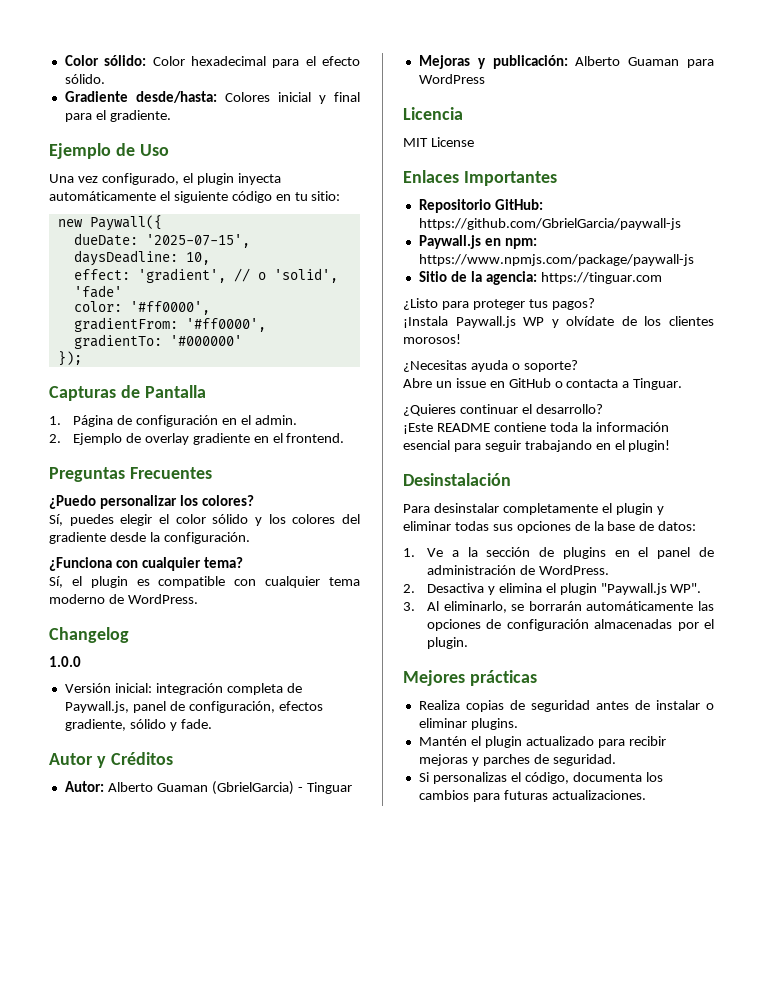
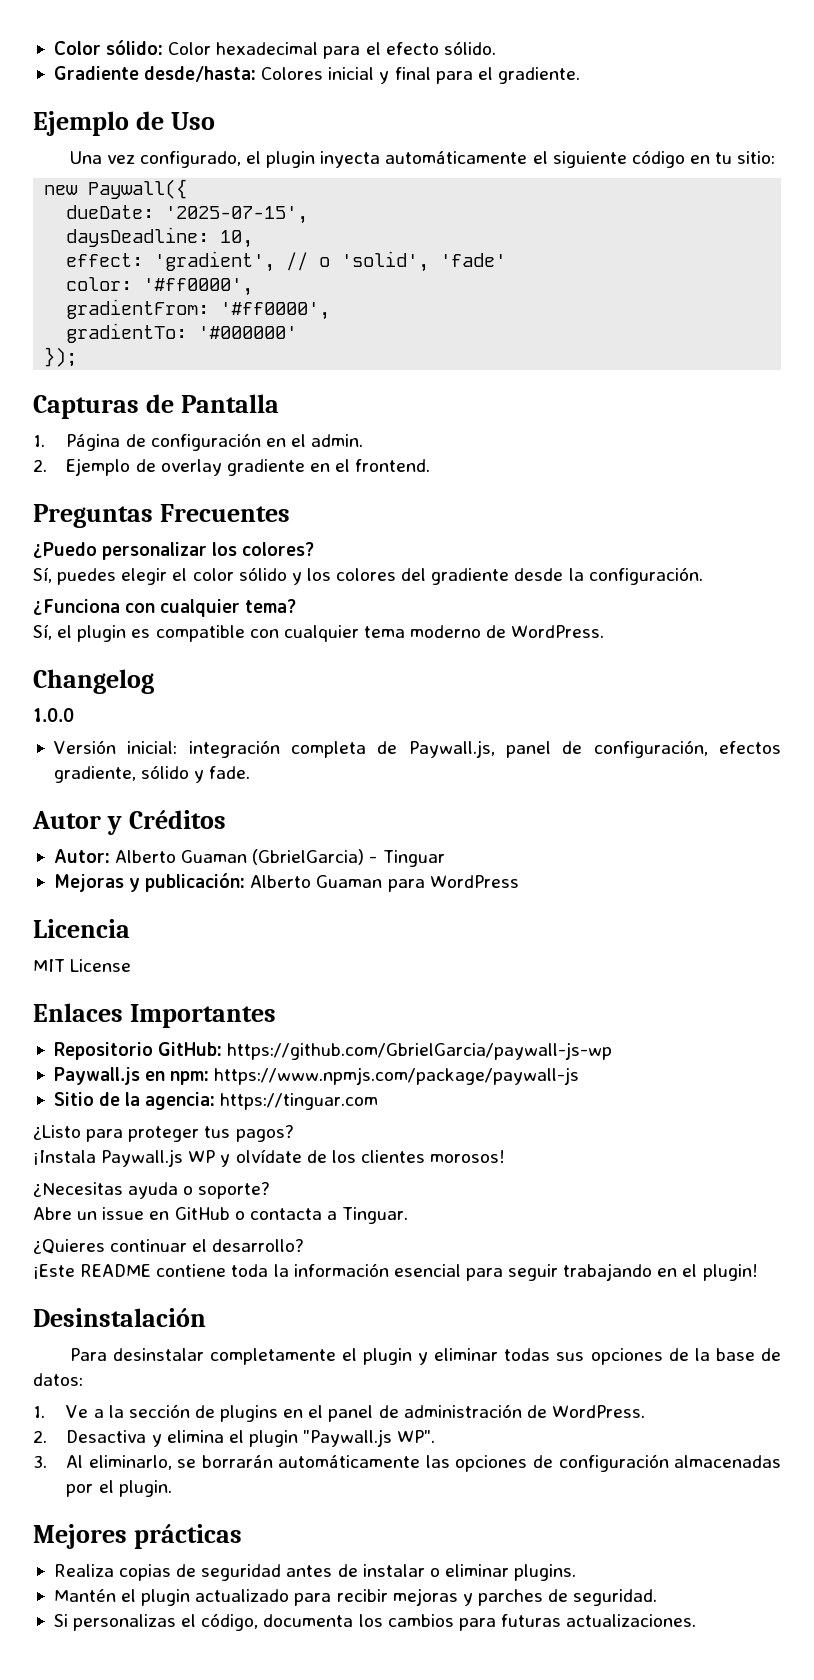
[418,218,681,230] https://github.com/GbrielGarcia/paywall-js -> [227,1042,613,1060] https://github.com/GbrielGarcia/paywall-js-wp

